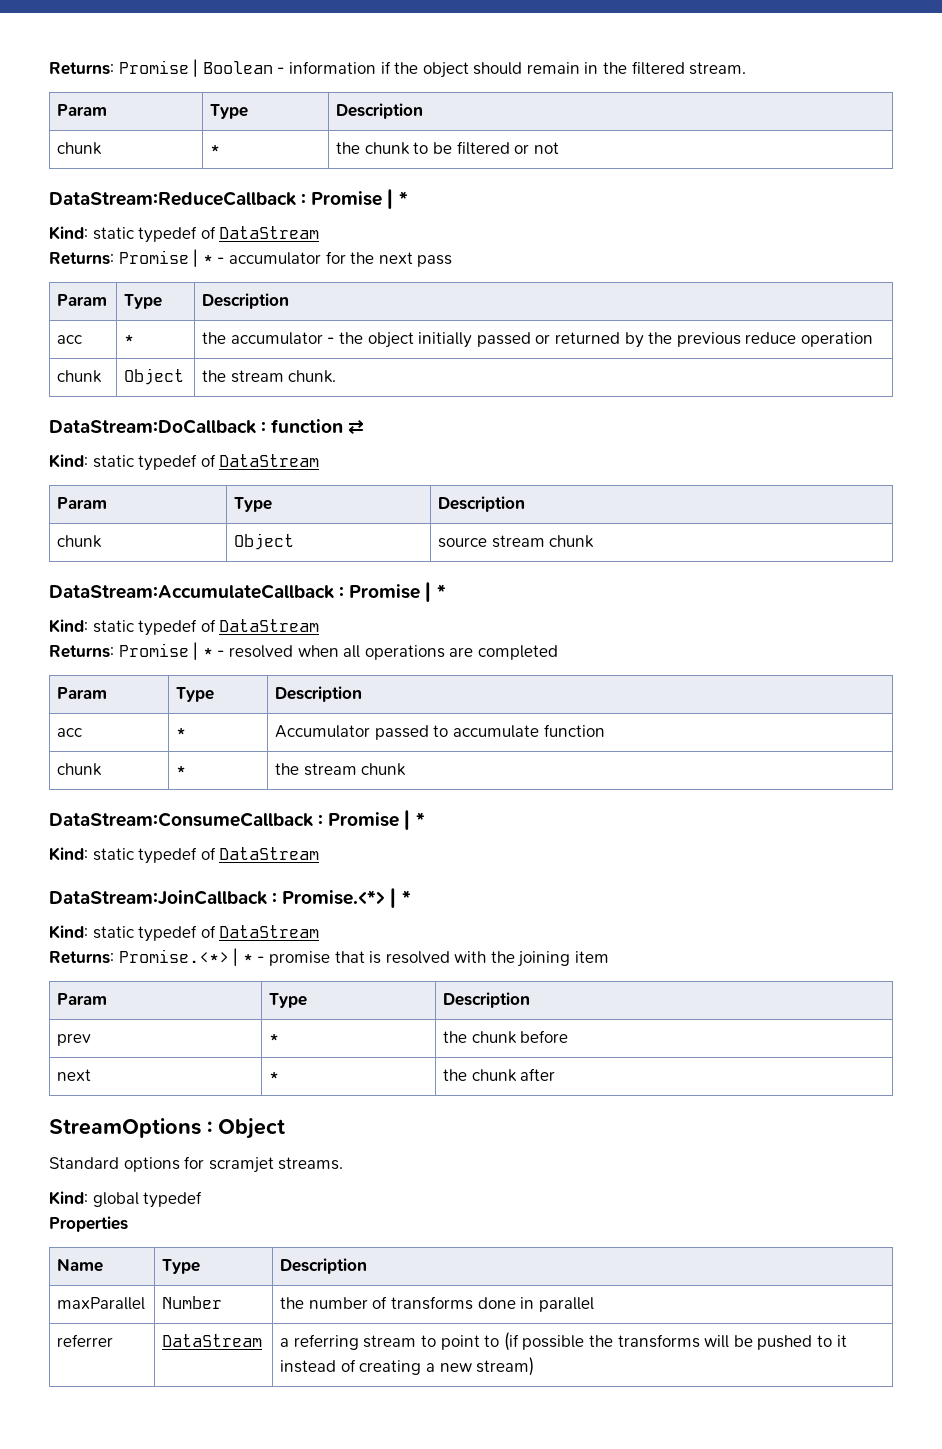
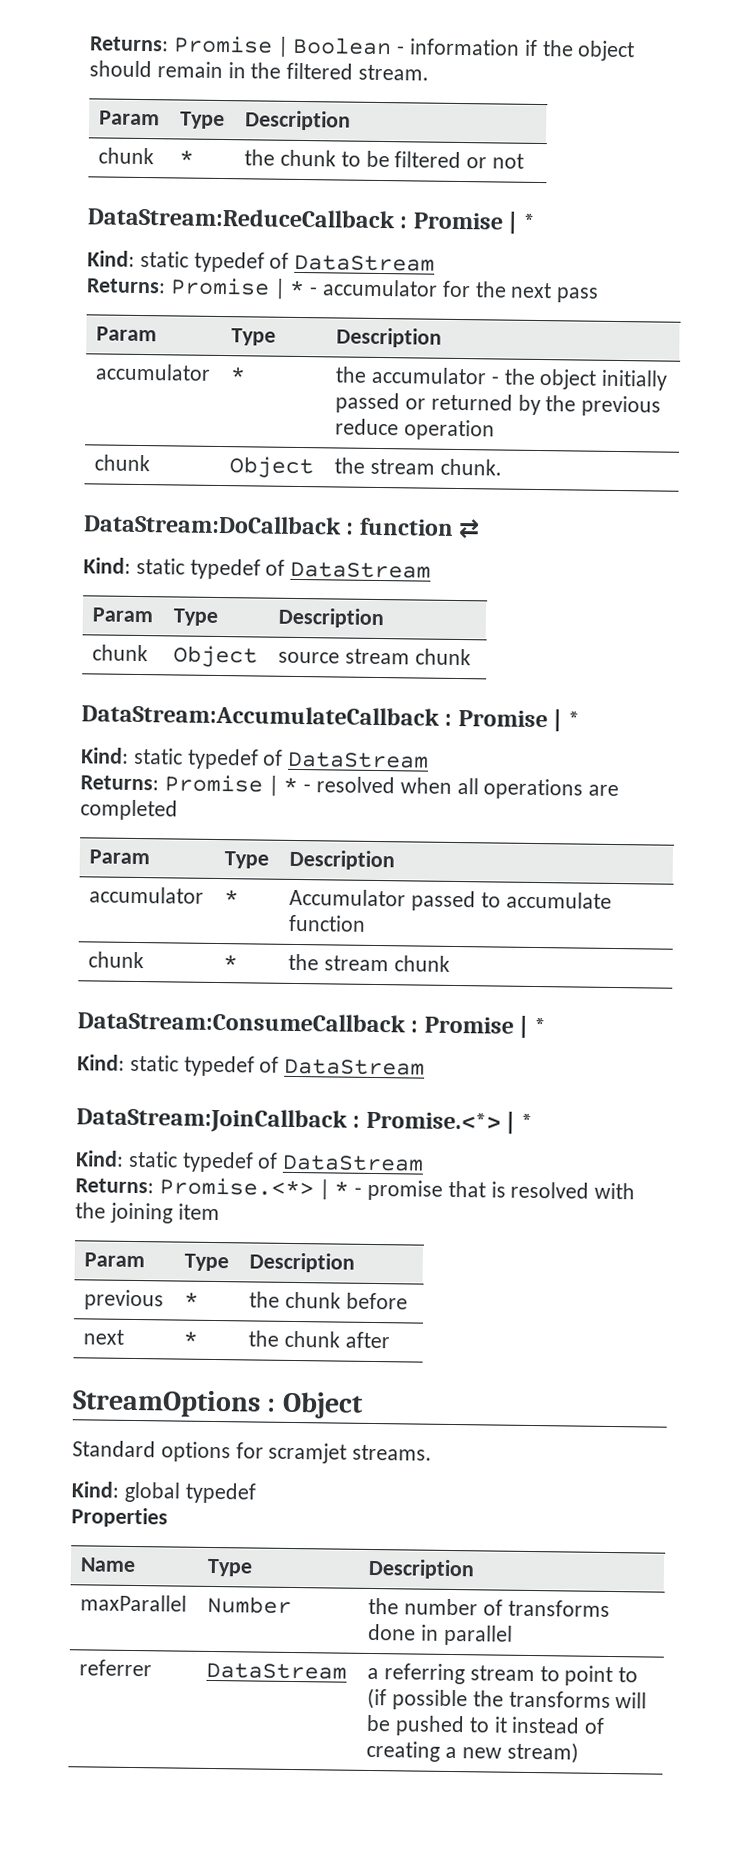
[57,335,83,344] acc -> [95,363,212,381] accumulator
[57,728,83,737] acc -> [89,886,205,904] accumulator
[57,1033,92,1046] prev -> [84,1289,165,1311] previous

